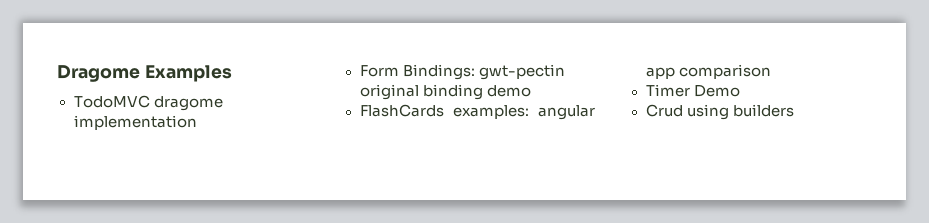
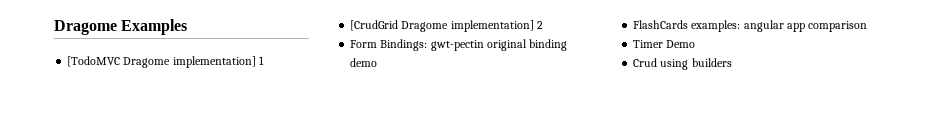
[73,95,223,111] [73,115,197,130] TodoMVC dragome implementation -> [67,56,264,68] [350,20,543,32] [TodoMVC Dragome implementation] 1 // [CrudGrid Dragome implementation] 2

